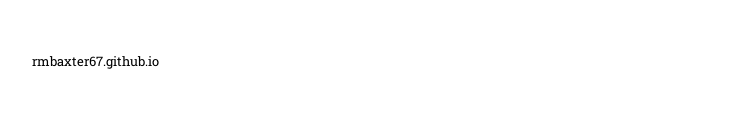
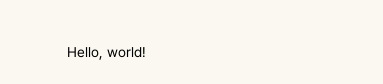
[32,56,159,69] rmbaxter67.github.io -> [67,47,146,60] Hello, world!

